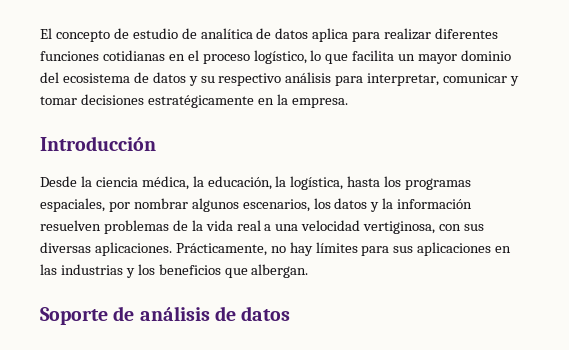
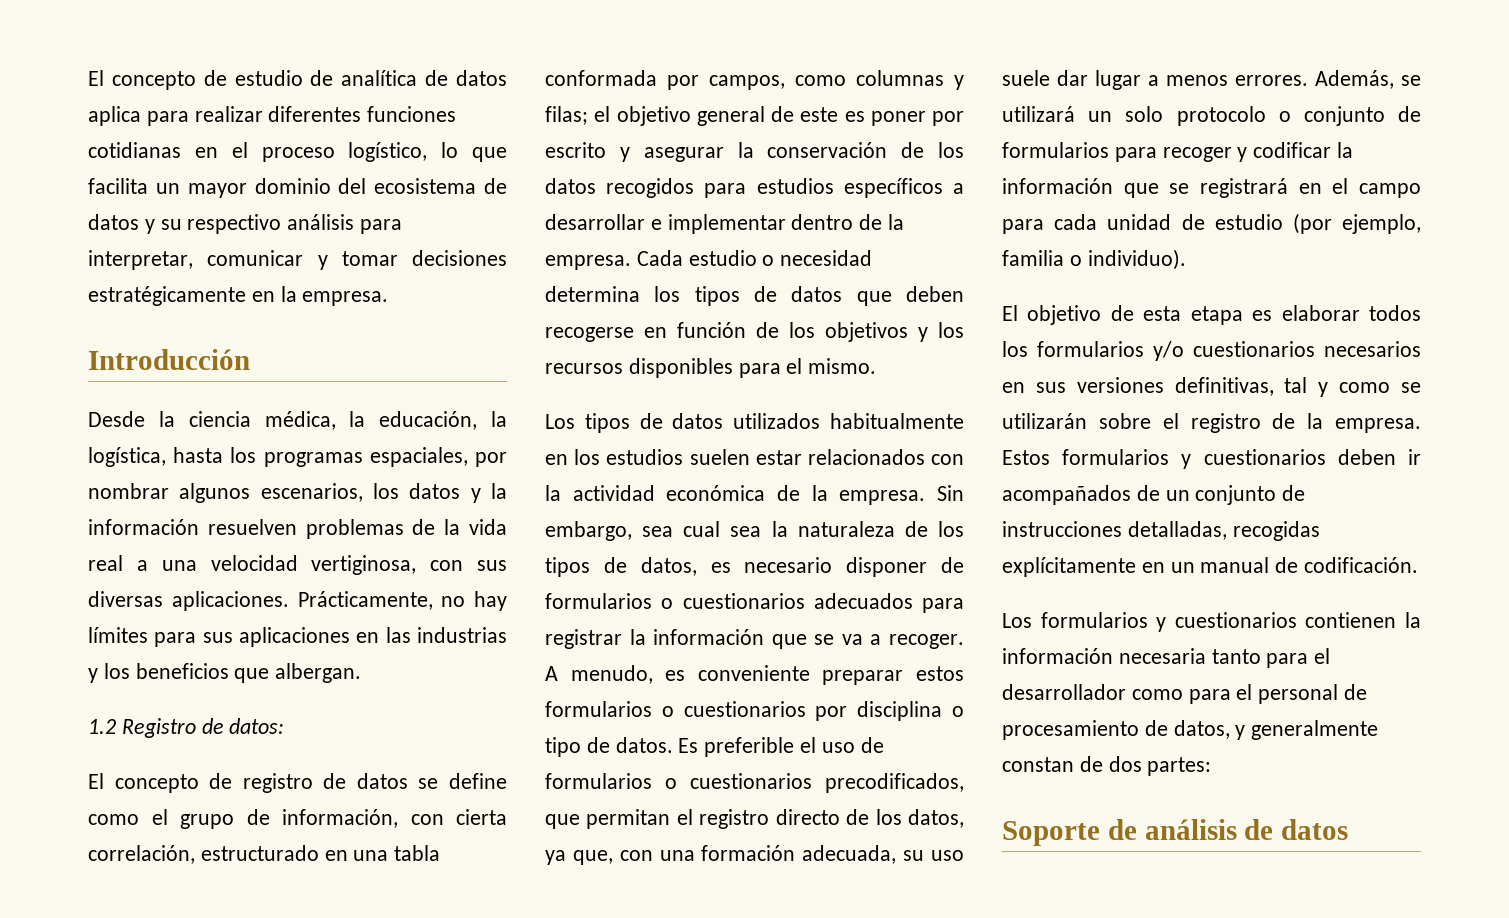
(309, 271) none -> [88,718,285,738] [88,773,507,793] [88,809,507,829] [88,845,441,864] [545,70,964,90] [545,106,964,126] [545,142,964,162] [545,178,964,198] [545,214,905,234] [545,250,873,270] [545,286,964,306] [545,322,964,342] [545,358,877,378] [545,413,964,433] [545,449,964,465] [545,485,964,505] [545,521,964,541] [545,557,964,577] [545,593,964,613] [545,629,964,649] [545,665,964,685] [545,701,964,721] [545,737,884,757] [545,773,964,793] [545,809,964,829] [545,845,964,865] [1002,70,1421,90] [1002,106,1421,126] [1002,142,1354,162] [1002,178,1421,198] [1002,213,1421,234] [1002,249,1186,270] [1002,305,1421,325] [1002,341,1421,361] [1002,377,1421,397] [1002,413,1421,433] [1002,449,1421,469] [1002,485,1306,505] [1002,521,1320,541] [1002,557,1419,577] [1002,612,1421,632] [1002,648,1331,668] [1002,684,1368,704] [1002,720,1379,740] [1002,756,1212,776] // 1.2 Registro de datos: // El concepto de registro de datos se define como el grupo de información, con cierta correlación, estructurado en una tabla conformada por campos, como columnas y filas; el objetivo general de este es poner por escrito y asegurar la conservación de los datos recogidos para estudios específicos a desarrollar e implementar dentro de la empresa. Cada estudio o necesidad determina los tipos de datos que deben recogerse en función de los objetivos y los recursos disponibles para el mismo. // Los tipos de datos utilizados habitualmente en los estudios suelen estar relacionados con la actividad económica de la empresa. Sin embargo, sea cual sea la naturaleza de los tipos de datos, es necesario disponer de formularios o cuestionarios adecuados para registrar la información que se va a recoger. A menudo, es conveniente preparar estos formularios o cuestionarios por disciplina o tipo de datos. Es preferible el uso de formularios o cuestionarios precodificados, que permitan el registro directo de los datos, ya que, con una formación adecuada, su uso suele dar lugar a menos errores. Además, se utilizará un solo protocolo o conjunto de formularios para recoger y codificar la información que se registrará en el campo para cada unidad de estudio (por ejemplo, familia o individuo). // El objetivo de esta etapa es elaborar todos los formularios y/o cuestionarios necesarios en sus versiones definitivas, tal y como se utilizarán sobre el registro de la empresa. Estos formularios y cuestionarios deben ir acompañados de un conjunto de instrucciones detalladas, recogidas explícitamente en un manual de codificación. // Los formularios y cuestionarios contienen la información necesaria tanto para el desarrollador como para el personal de procesamiento de datos, y generalmente constan de dos partes:

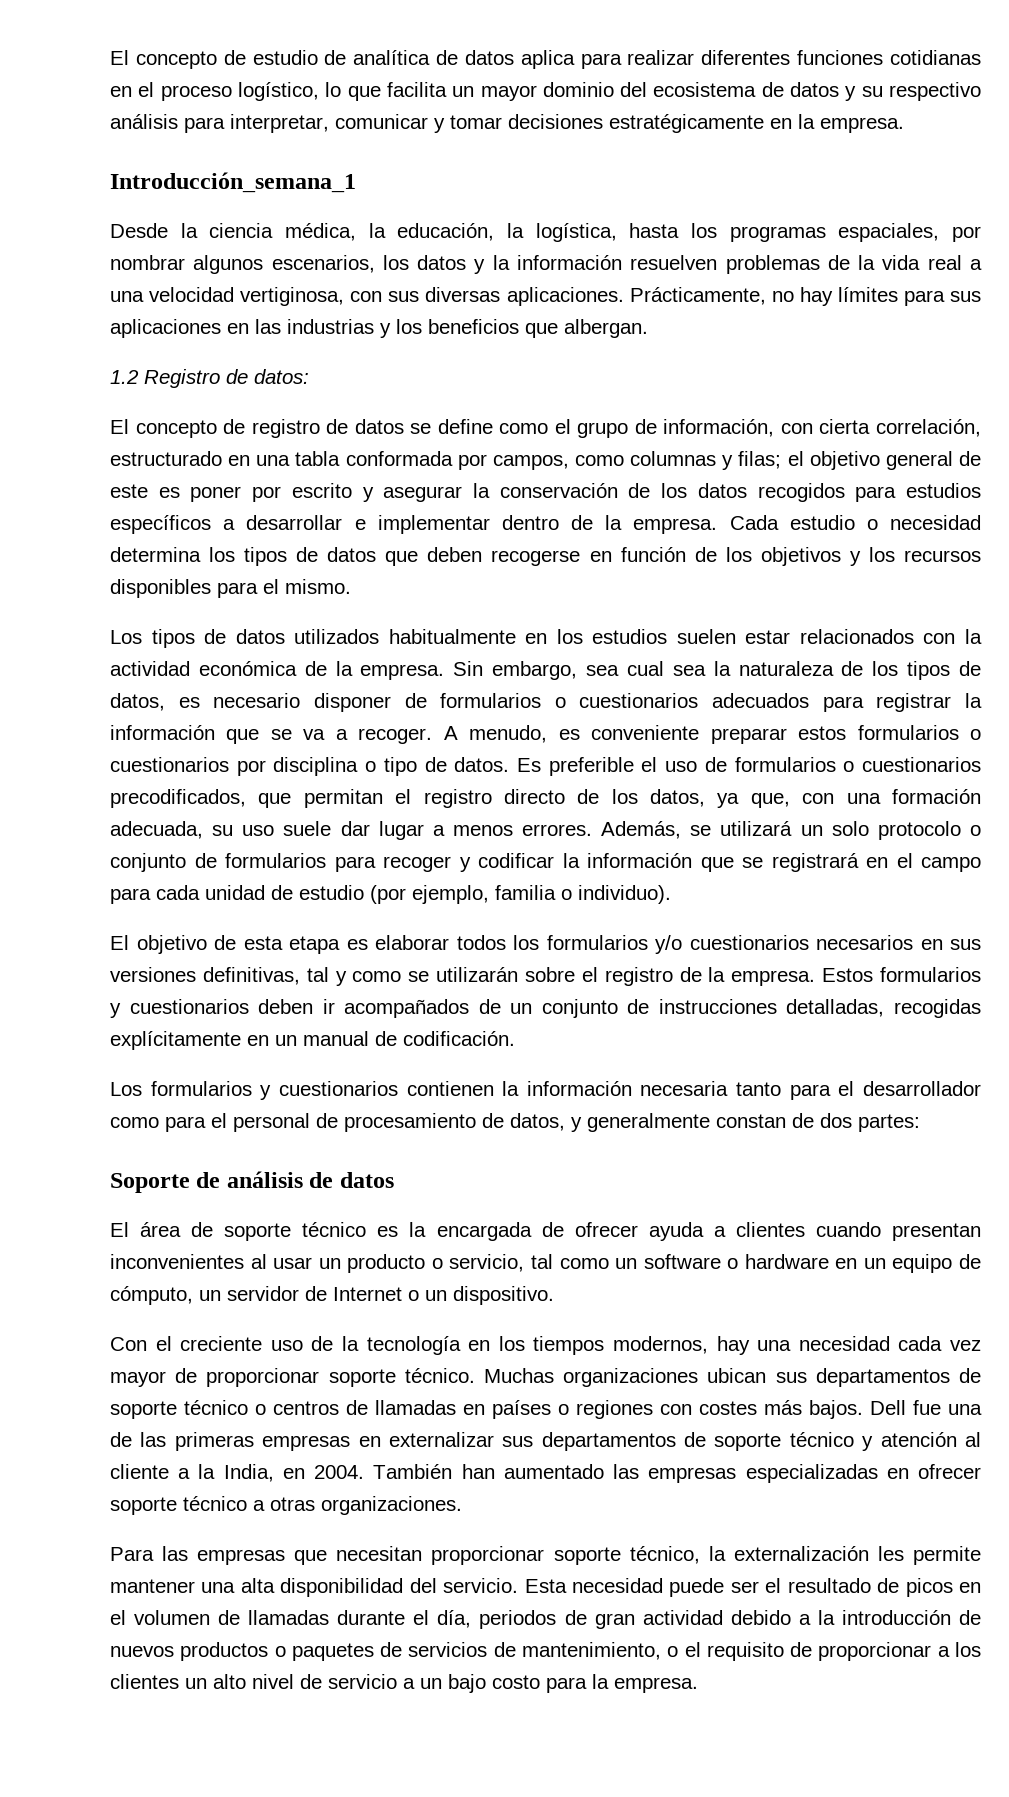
[88,349,250,370] Introducción -> [110,172,356,193] Introducción_semana_1
(1349, 829) none -> [110,1222,981,1241] [110,1254,981,1273] [110,1286,554,1305] [110,1336,982,1355] [110,1368,982,1387] [110,1400,982,1419] [110,1432,981,1451] [110,1464,982,1483] [110,1496,462,1515] [110,1546,982,1565] [110,1578,982,1597] [110,1610,982,1629] [110,1642,982,1661] [110,1674,698,1693] // El área de soporte técnico es la encargada de ofrecer ayuda a clientes cuando presentan inconvenientes al usar un producto o servicio, tal como un software o hardware en un equipo de cómputo, un servidor de Internet o un dispositivo. // Con el creciente uso de la tecnología en los tiempos modernos, hay una necesidad cada vez mayor de proporcionar soporte técnico. Muchas organizaciones ubican sus departamentos de soporte técnico o centros de llamadas en países o regiones con costes más bajos. Dell fue una de las primeras empresas en externalizar sus departamentos de soporte técnico y atención al cliente a la India, en 2004. También han aumentado las empresas especializadas en ofrecer soporte técnico a otras organizaciones. // Para las empresas que necesitan proporcionar soporte técnico, la externalización les permite mantener una alta disponibilidad del servicio. Esta necesidad puede ser el resultado de picos en el volumen de llamadas durante el día, periodos de gran actividad debido a la introducción de nuevos productos o paquetes de servicios de mantenimiento, o el requisito de proporcionar a los clientes un alto nivel de servicio a un bajo costo para la empresa.

